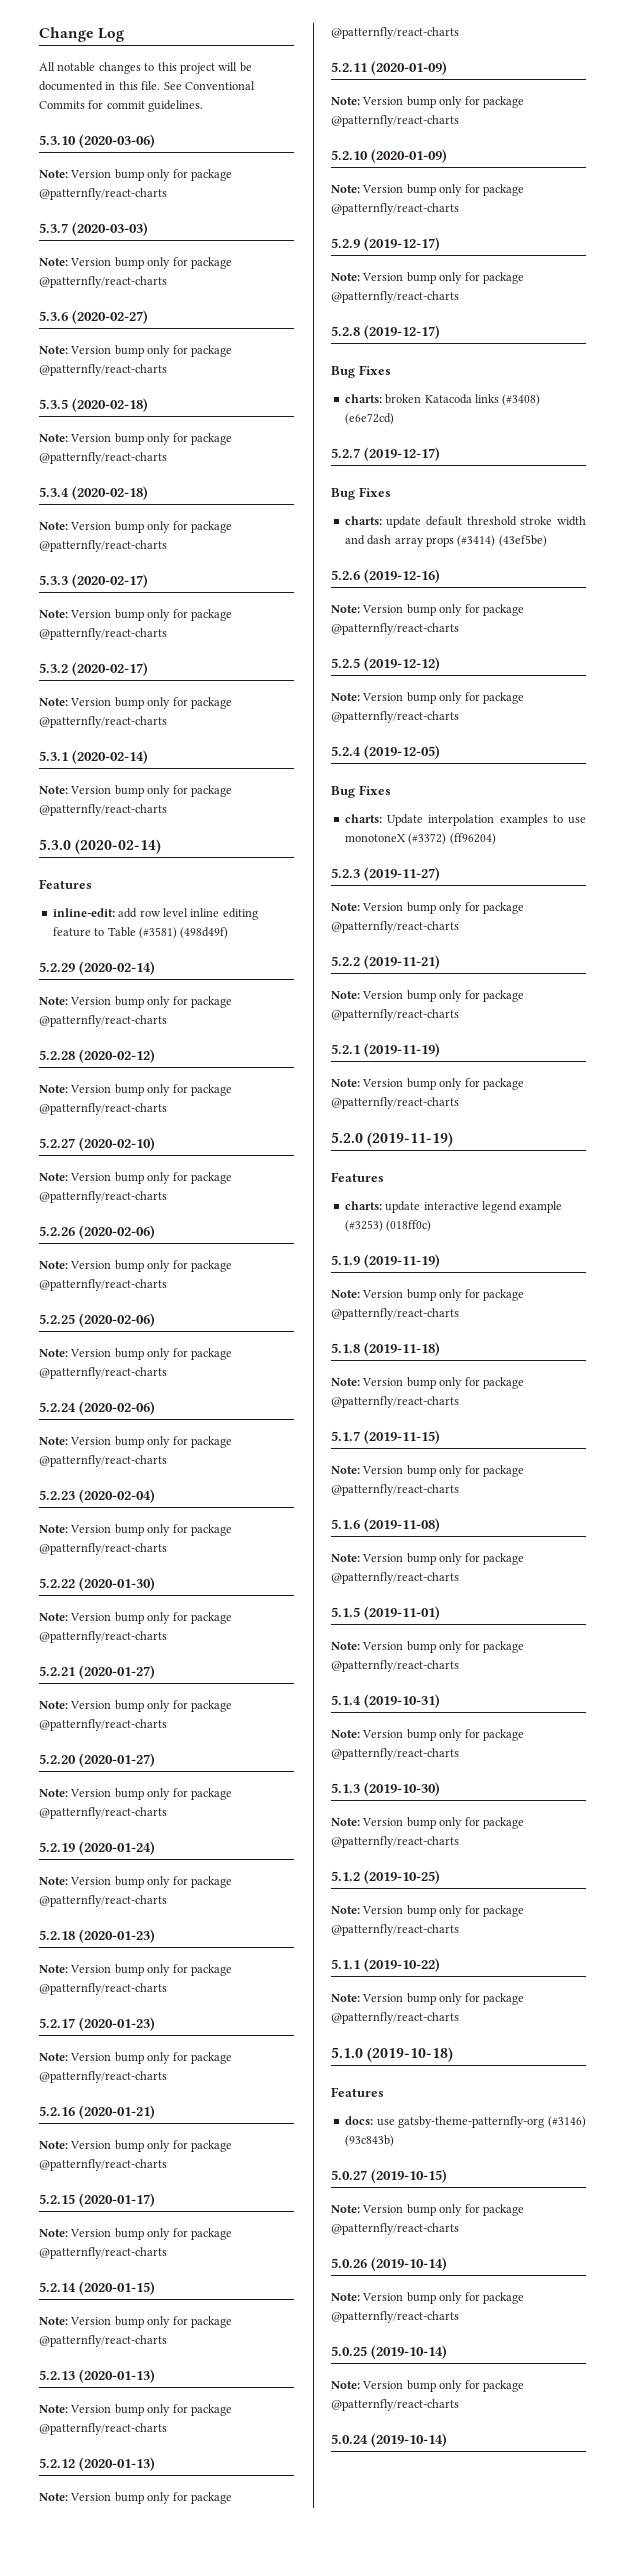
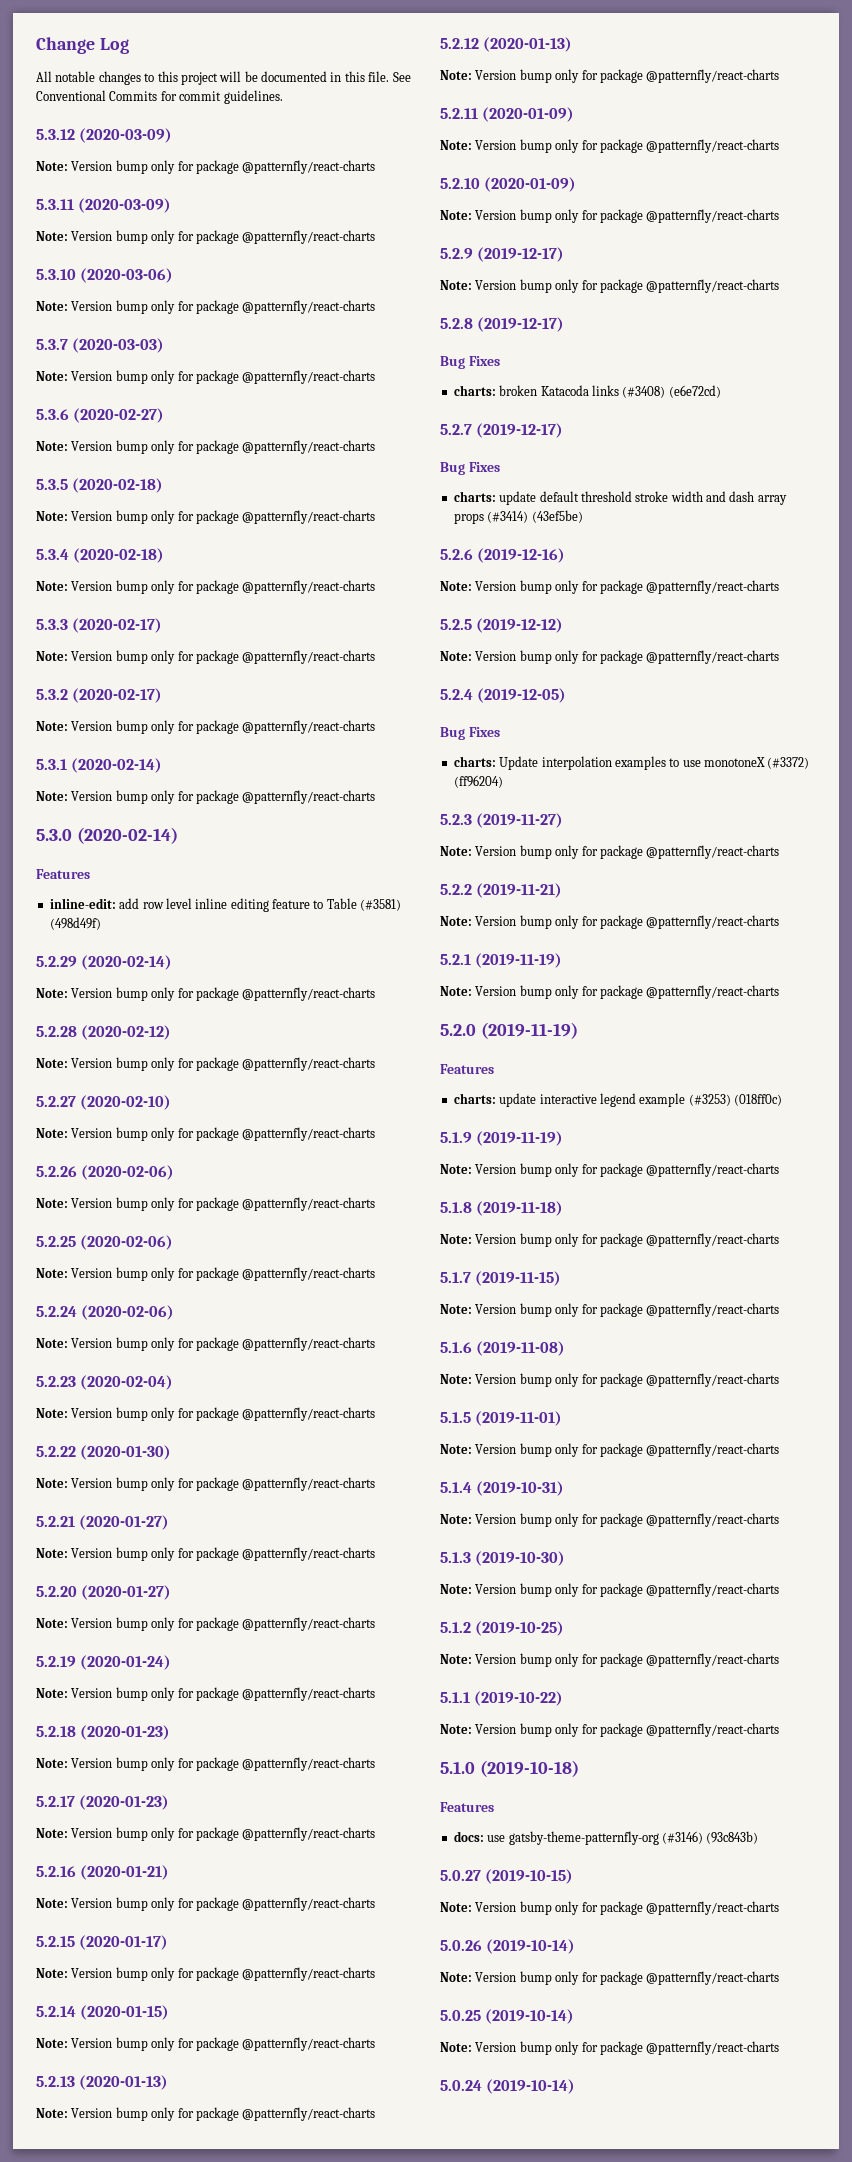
(204, 106) none -> [36,128,173,143] [36,160,376,174] [36,198,172,213] [36,230,376,244] // 5.3.12 (2020-03-09) // Note: Version bump only for package @patternfly/react-charts // 5.3.11 (2020-03-09) // Note: Version bump only for package @patternfly/react-charts

